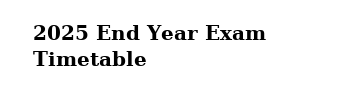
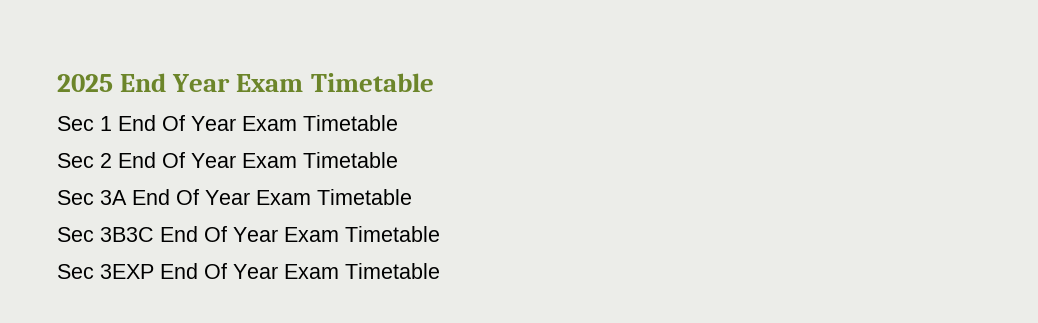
(147, 58) none -> [57,115,398,131] [57,152,398,168] [57,189,412,205] [57,226,440,242] [57,263,440,279] // Sec 1 End Of Year Exam Timetable // Sec 2 End Of Year Exam Timetable // Sec 3A End Of Year Exam Timetable // Sec 3B3C End Of Year Exam Timetable // Sec 3EXP End Of Year Exam Timetable

